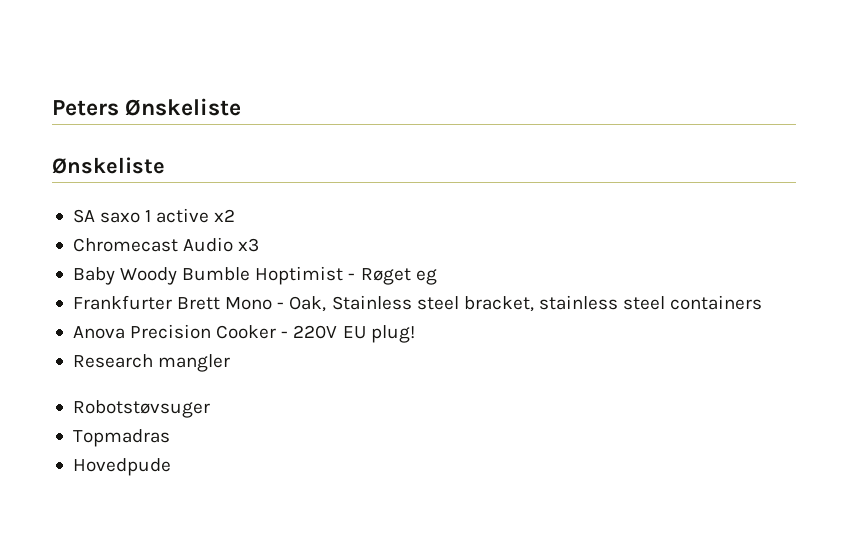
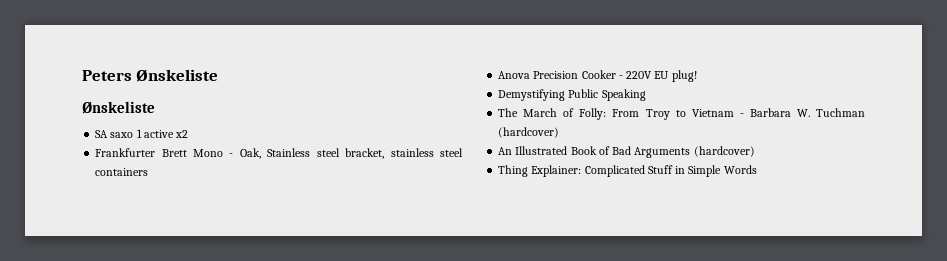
[72,237,260,252] [72,266,437,285] // Chromecast Audio x3 // Baby Woody Bumble Hoptimist - Røget eg -> (189, 134) none
[72,354,231,372] [72,400,210,418] [72,429,170,447] [72,458,171,476] Research mangler // Robotstøvsuger // Topmadras // Hovedpude -> [498,89,646,101] [498,108,865,120] [498,127,560,138] [498,146,755,158] [498,165,757,177] Demystifying Public Speaking // The March of Folly: From Troy to Vietnam - Barbara W. Tuchman (hardcover) // An Illustrated Book of Bad Arguments (hardcover) // Thing Explainer: Complicated Stuff in Simple Words

